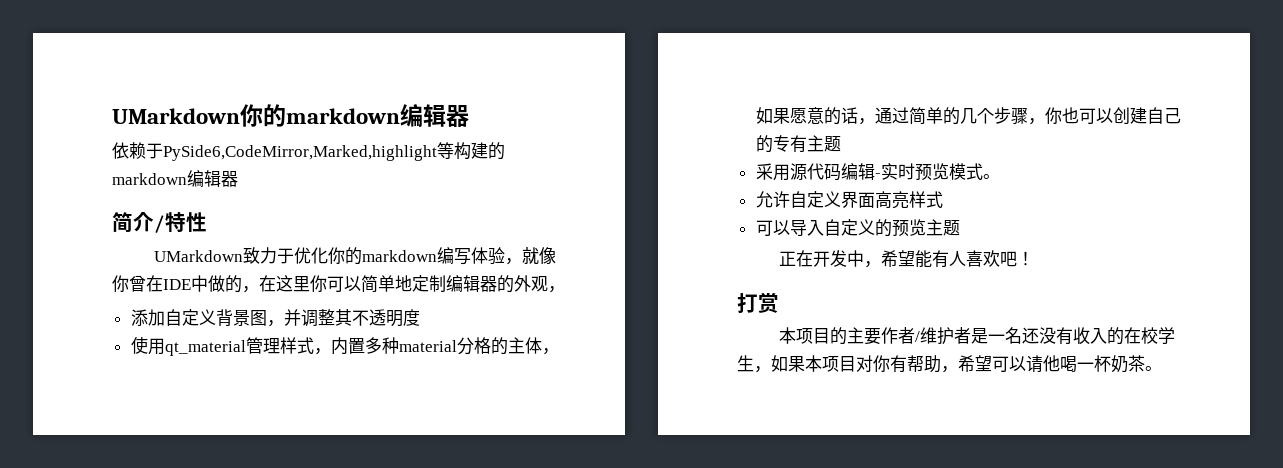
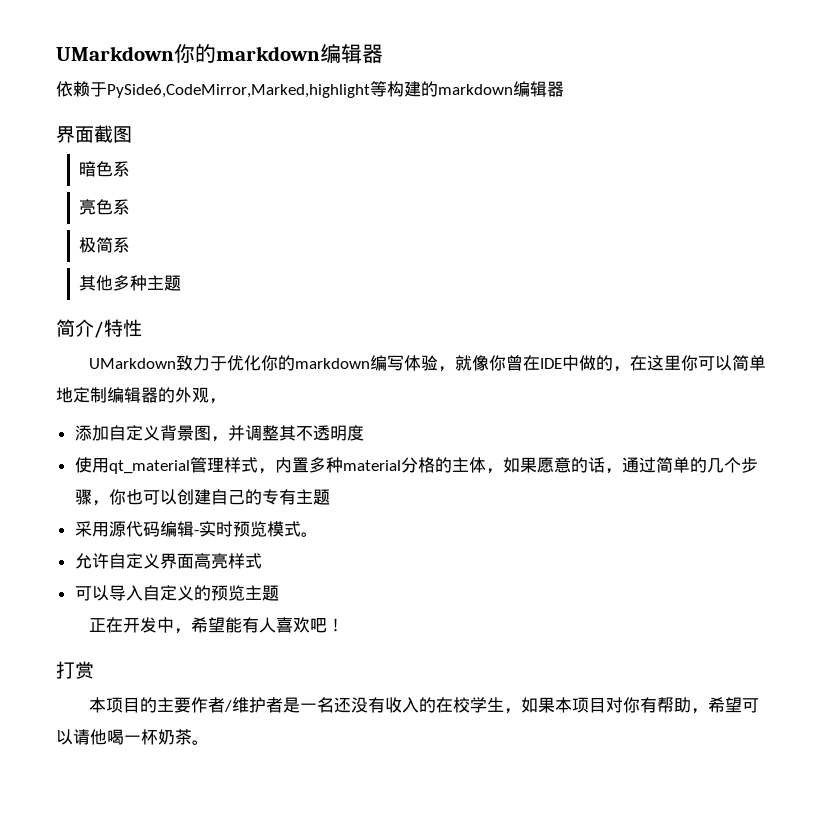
(238, 179) none -> [56,125,132,143] [78,161,130,177] [78,199,130,215] [78,237,130,253] [78,275,181,291] // 界面截图 // 暗色系 // 亮色系 // 极简系 // 其他多种主题

